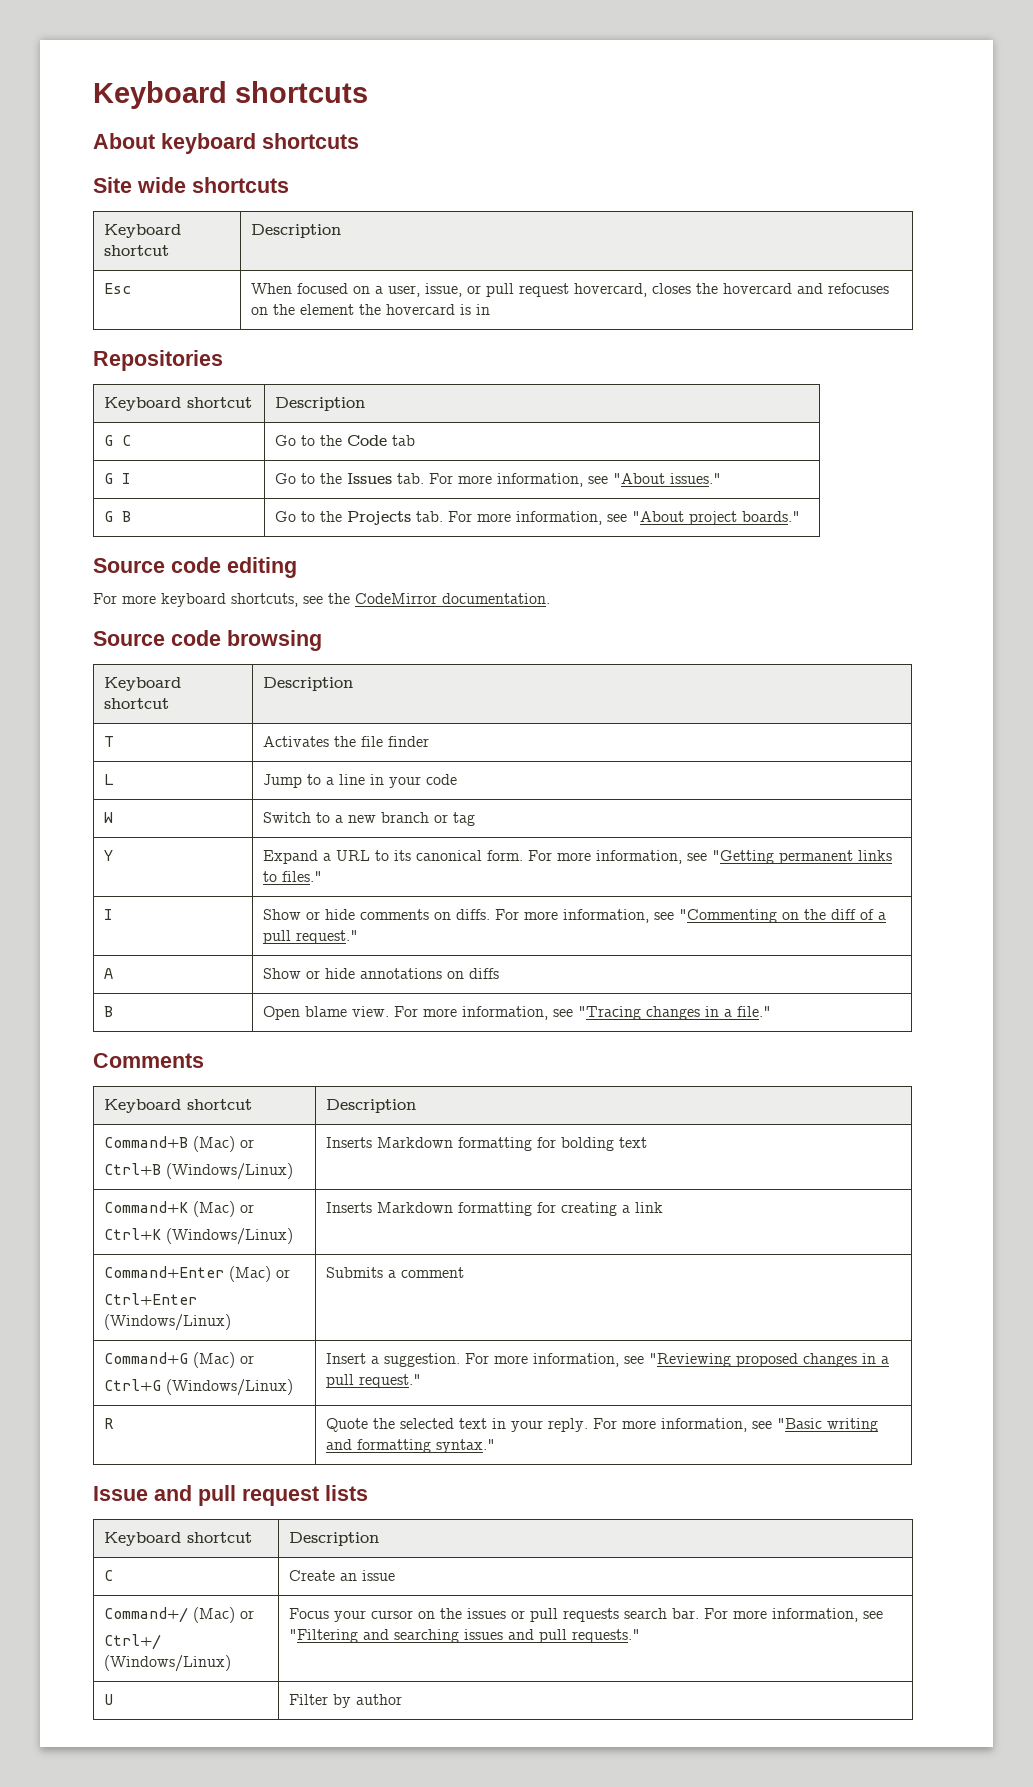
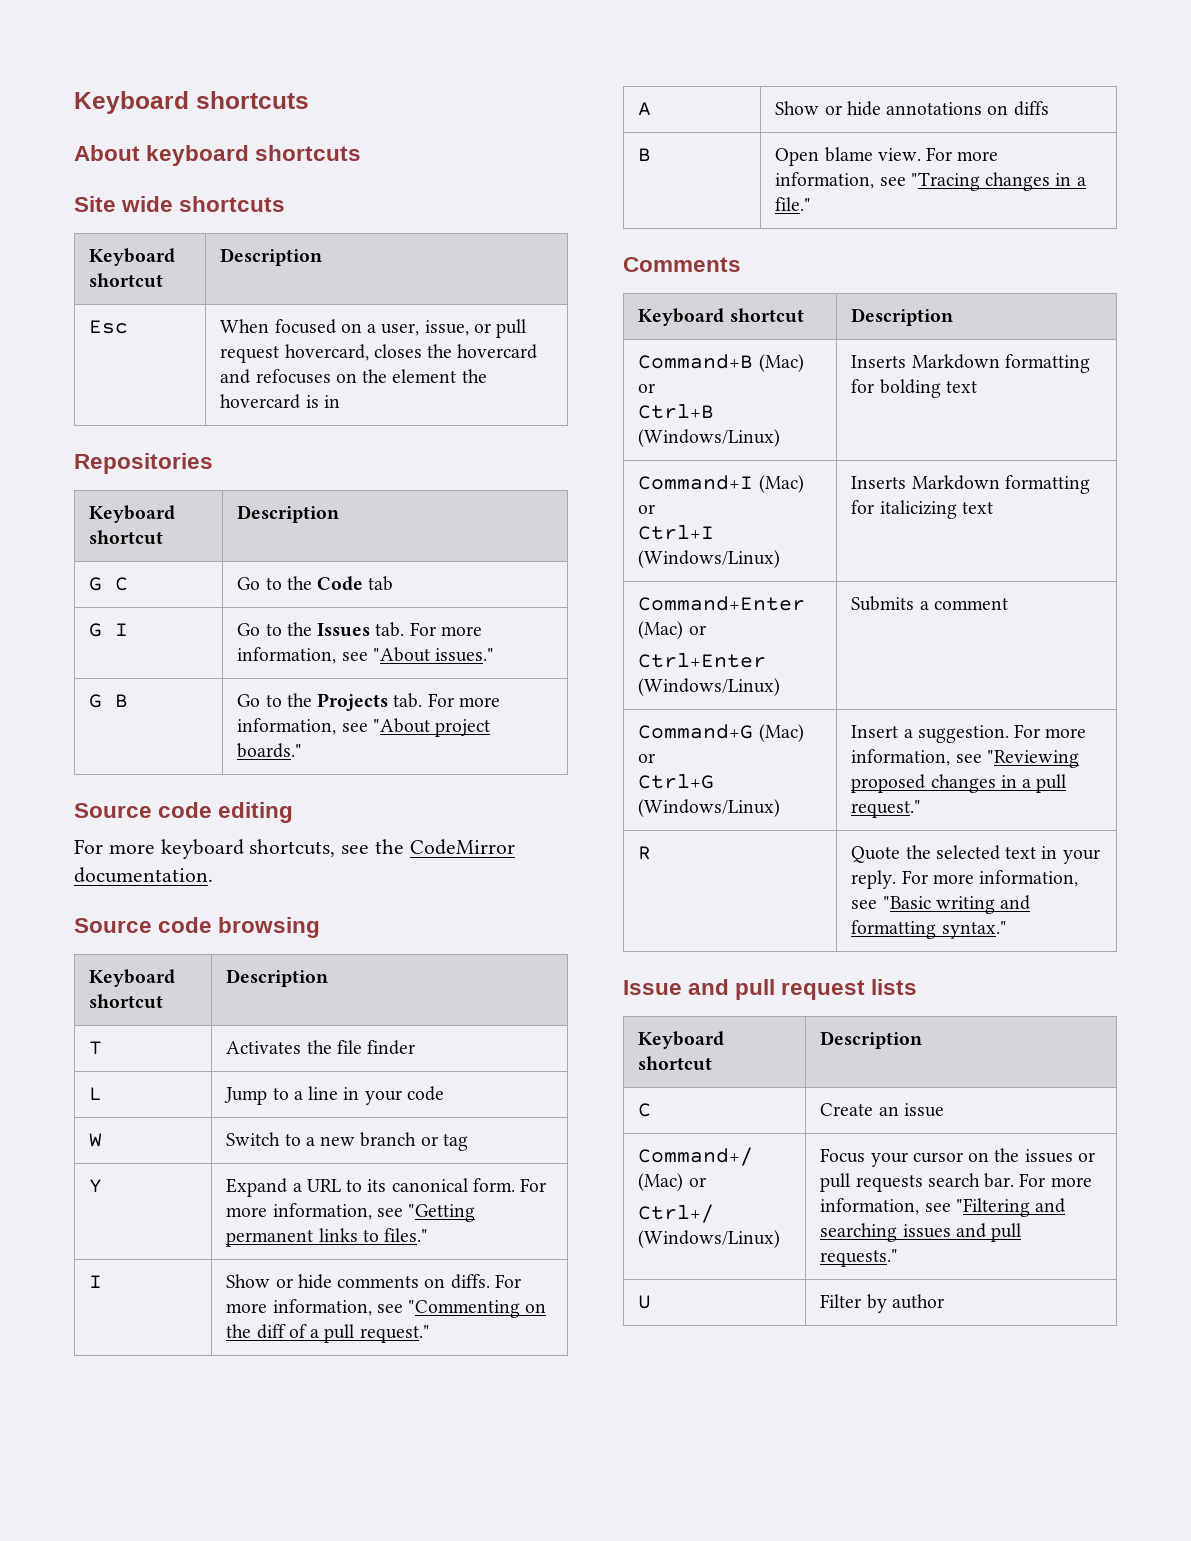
[104,1201,255,1217] [104,1228,294,1245] [326,1202,664,1216] Command+K (Mac) or // Ctrl+K (Windows/Linux) | Inserts Markdown formatting for creating a link -> [638,475,804,493] [638,504,656,514] [638,525,715,540] [638,550,781,568] [851,475,1090,494] [851,500,993,519] Command+I (Mac) or // Ctrl+I (Windows/Linux) | Inserts Markdown formatting for italicizing text

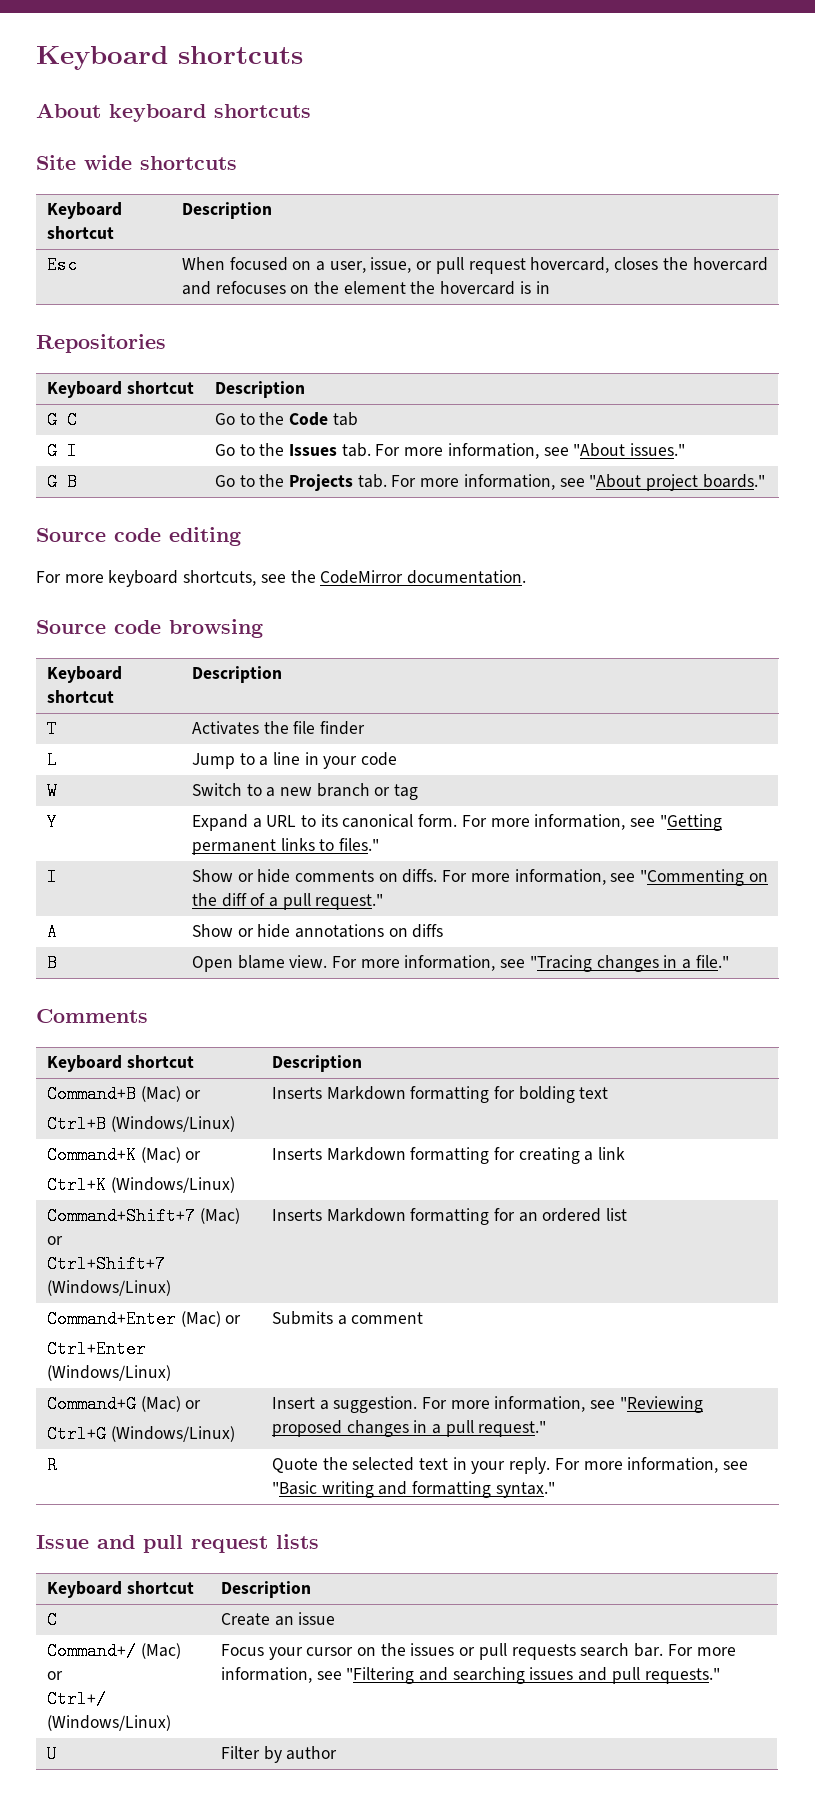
[638,475,804,493] [638,504,656,514] [638,525,715,540] [638,550,781,568] [851,475,1090,494] [851,500,993,519] Command+I (Mac) or // Ctrl+I (Windows/Linux) | Inserts Markdown formatting for italicizing text -> [46,1146,202,1164] [46,1176,235,1194] [271,1147,626,1164] [46,1207,240,1225] [46,1236,63,1245] [46,1255,165,1273] [46,1280,171,1296] [271,1208,628,1225] Command+K (Mac) or // Ctrl+K (Windows/Linux) | Inserts Markdown formatting for creating a link // Command+Shift+7 (Mac) or // Ctrl+Shift+7 (Windows/Linux) | Inserts Markdown formatting for an ordered list

